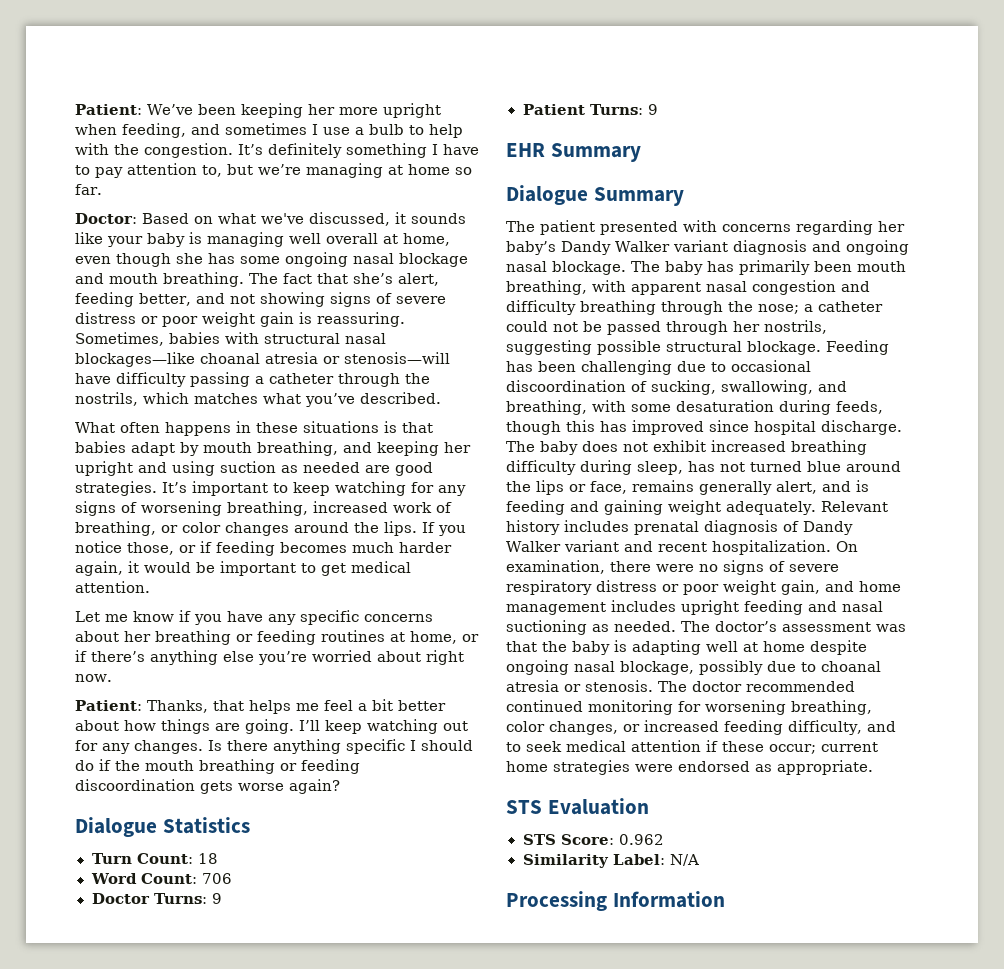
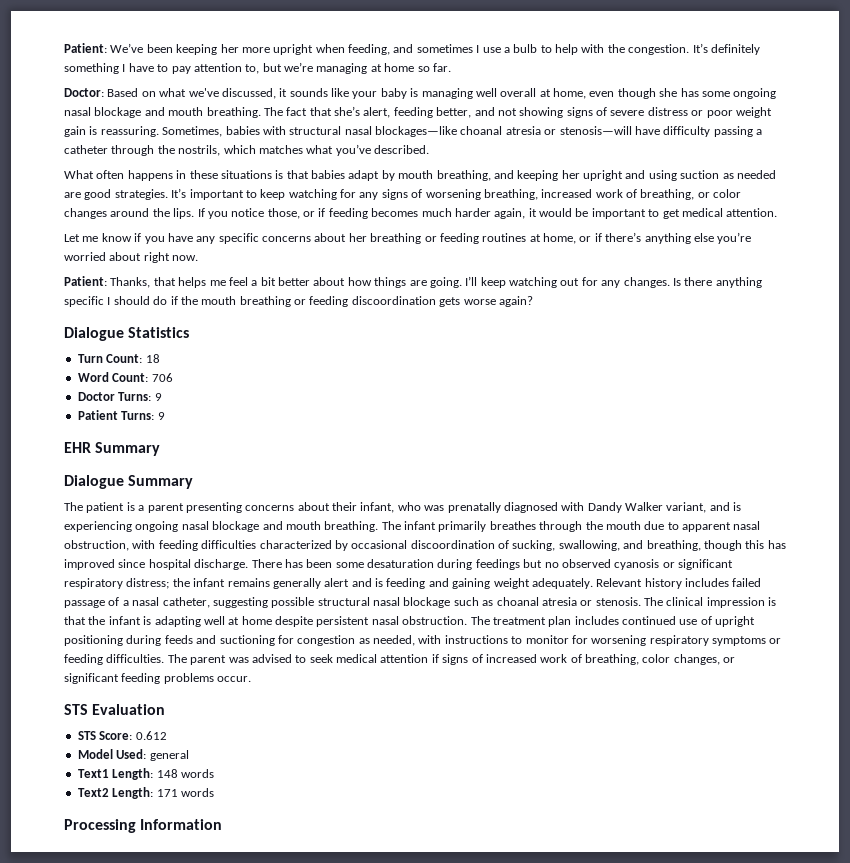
[600,220,905,235] [506,240,909,255] [506,260,906,275] [506,280,870,295] [506,300,883,315] [506,320,827,335] [506,340,889,355] [506,360,726,375] presented with concerns regarding her baby’s Dandy Walker variant diagnosis and ongoing nasal blockage. The baby has primarily been mouth breathing, with apparent nasal congestion and difficulty breathing through the nose; a catheter could not be passed through her nostrils, suggesting possible structural blockage. Feeding has been challenging due to -> [126,502,742,513] [64,521,761,532] [64,540,348,551] is a parent presenting concerns about their infant, who was prenatally diagnosed with Dandy Walker variant, and is experiencing ongoing nasal blockage and mouth breathing. The infant primarily breathes through the mouth due to apparent nasal obstruction, with feeding difficulties characterized by
[592,400,883,415] with some desaturation during feeds, -> (701, 545) none
[506,440,867,455] [506,460,901,475] [506,480,627,495] The baby does not exhibit increased breathing difficulty during sleep, has not turned blue around the lips or face, -> [251,559,733,570] [64,578,226,589] There has been some desaturation during feedings but no observed cyanosis or significant respiratory distress; the infant
[776,481,817,494] alert, -> [324,578,350,587] alert
[634,520,853,535] [506,540,858,555] [506,560,839,575] [506,580,901,595] [506,600,883,615] [506,620,906,635] prenatal diagnosis of Dandy Walker variant and recent hospitalization. On examination, there were no signs of severe respiratory distress or poor weight gain, and home management includes upright feeding and nasal suctioning as needed. The doctor’s assessment was -> [732,578,762,587] [64,597,777,608] failed passage of a nasal catheter, suggesting possible structural nasal blockage such as choanal atresia or stenosis. The clinical impression is
[572,641,610,655] baby -> [108,616,141,625] infant
[506,660,881,675] [506,680,855,692] [506,700,872,715] [506,720,896,735] ongoing nasal blockage, possibly due to choanal atresia or stenosis. The doctor recommended continued monitoring for worsening breathing, color changes, or increased feeding difficulty, and -> [316,616,756,627] [64,635,782,646] [64,654,292,665] persistent nasal obstruction. The treatment plan includes continued use of upright positioning during feeds and suctioning for congestion as needed, with instructions to monitor for worsening respiratory symptoms or feeding difficulties. The parent was advised
[722,741,878,754] [506,760,873,775] [506,798,649,815] [522,834,664,845] [522,854,699,868] these occur; current home strategies were endorsed as appropriate. // STS Evaluation // STS Score: 0.962 // Similarity Label: N/A -> [442,654,736,665] [64,673,252,684] [64,704,166,715] [77,731,167,740] [77,749,189,761] [77,768,214,780] [77,787,214,799] signs of increased work of breathing, color changes, or significant feeding problems occur. // STS Evaluation // STS Score: 0.612 // Model Used: general // Text1 Length: 148 words // Text2 Length: 171 words

